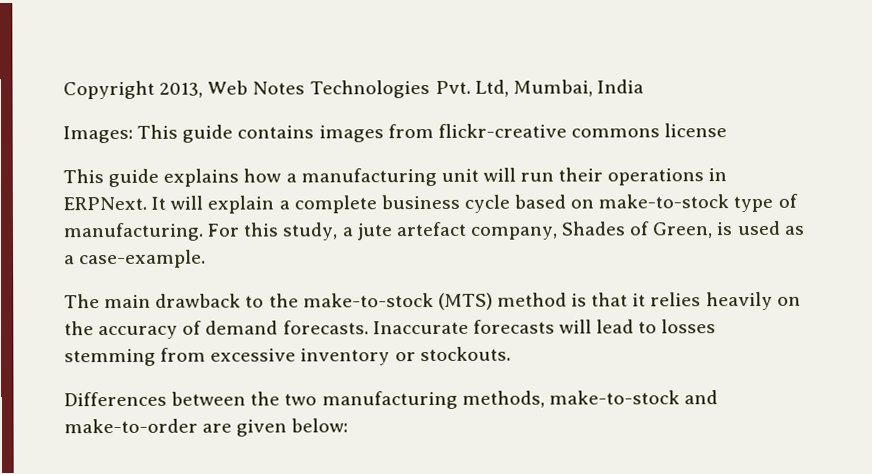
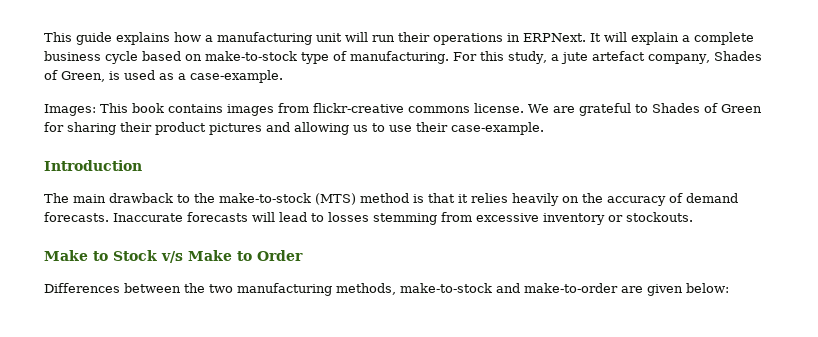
[63,79,645,100] [63,123,728,144] Copyright 2013, Web Notes Technologies Pvt. Ltd, Mumbai, India // Images: This guide contains images from flickr-creative commons license // -> (44, 37) none
(207, 259) none -> [44,103,762,116] [44,122,544,135] [44,160,142,171] // Images: This book contains images from flickr-creative commons license. We are grateful to Shades of Green for sharing their product pictures and allowing us to use their case-example. // Introduction
(511, 354) none -> [44,250,303,263] // Make to Stock v/s Make to Order

